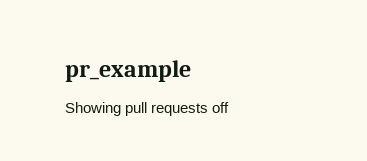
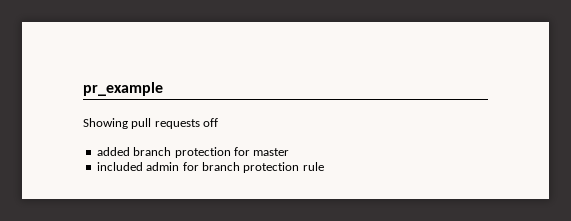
(230, 107) none -> [96,147,290,158] [96,162,324,173] // added branch protection for master // included admin for branch protection rule

